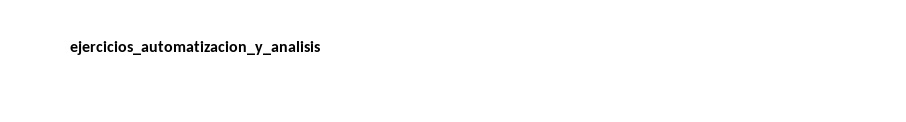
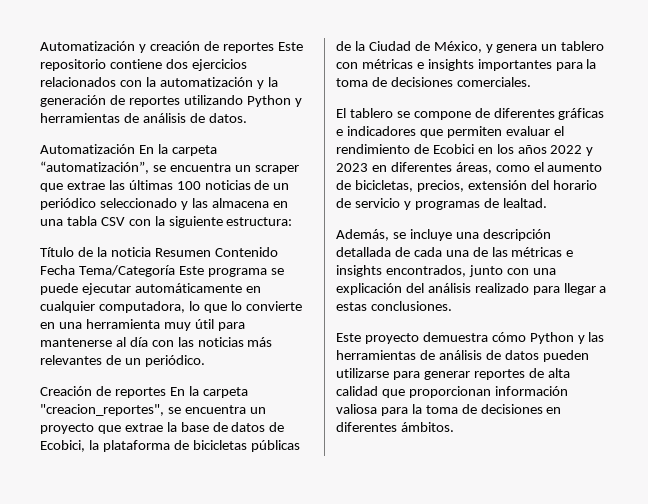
[70,41,320,55] ejercicios_automatizacion_y_analisis -> [40,41,303,53] [40,59,247,71] [40,77,278,89] [40,95,302,107] [40,113,247,123] [40,144,217,156] [40,161,299,174] [40,180,290,192] [40,198,288,210] [40,216,293,228] [40,247,278,257] [40,265,284,277] [40,283,261,295] [40,301,302,313] [40,319,245,331] [40,337,273,347] [40,355,205,367] [40,386,248,398] [40,404,266,416] [40,422,285,434] [40,440,300,452] [336,41,605,53] [336,59,597,71] [336,77,531,87] [336,108,605,120] [336,126,564,138] [336,144,594,156] [336,162,603,174] [336,180,597,192] [336,198,547,210] [336,229,551,241] [336,247,574,257] [336,265,556,277] [336,283,607,295] [336,301,452,311] [336,332,605,344] [336,350,589,362] [336,368,570,380] [336,386,568,398] [336,404,562,416] [336,422,454,432] Automatización y creación de reportes Este repositorio contiene dos ejercicios relacionados con la automatización y la generación de reportes utilizando Python y herramientas de análisis de datos. // Automatización En la carpeta “automatización”, se encuentra un scraper que extrae las últimas 100 noticias de un periódico seleccionado y las almacena en una tabla CSV con la siguiente estructura: // Título de la noticia Resumen Contenido Fecha Tema/Categoría Este programa se puede ejecutar automáticamente en cualquier computadora, lo que lo convierte en una herramienta muy útil para mantenerse al día con las noticias más relevantes de un periódico. // Creación de reportes En la carpeta "creacion_reportes", se encuentra un proyecto que extrae la base de datos de Ecobici, la plataforma de bicicletas públicas de la Ciudad de México, y genera un tablero con métricas e insights importantes para la toma de decisiones comerciales. // El tablero se compone de diferentes gráficas e indicadores que permiten evaluar el rendimiento de Ecobici en los años 2022 y 2023 en diferentes áreas, como el aumento de bicicletas, precios, extensión del horario de servicio y programas de lealtad. // Además, se incluye una descripción detallada de cada una de las métricas e insights encontrados, junto con una explicación del análisis realizado para llegar a estas conclusiones. // Este proyecto demuestra cómo Python y las herramientas de análisis de datos pueden utilizarse para generar reportes de alta calidad que proporcionan información valiosa para la toma de decisiones en diferentes ámbitos.

